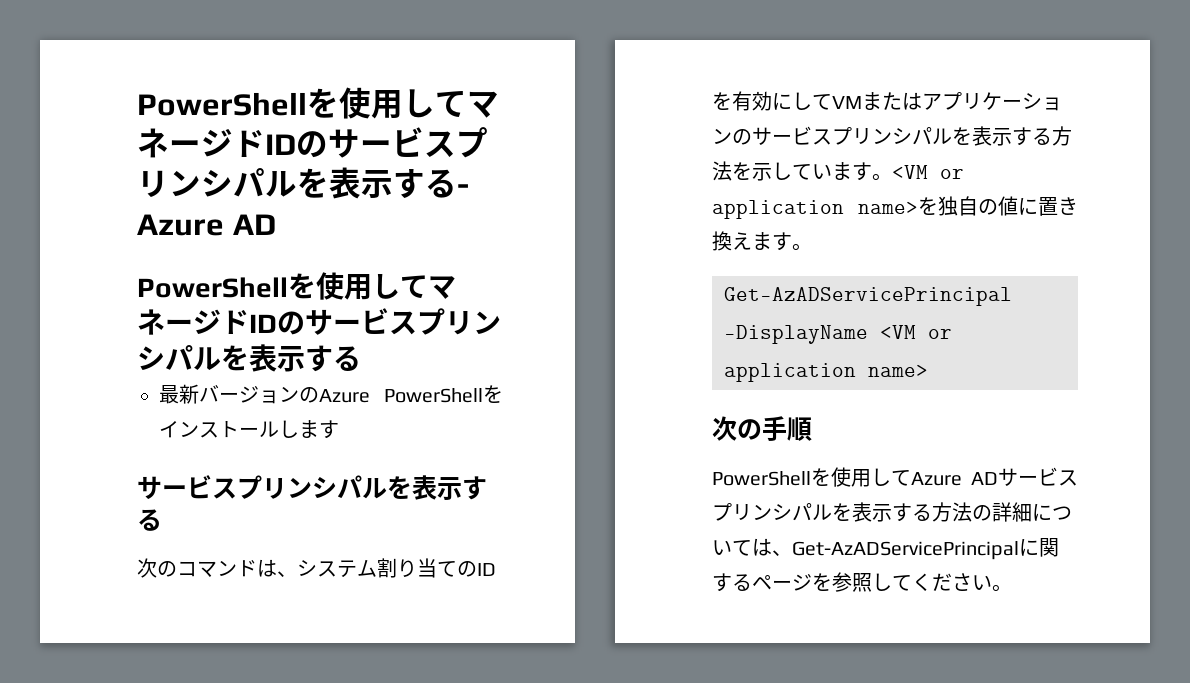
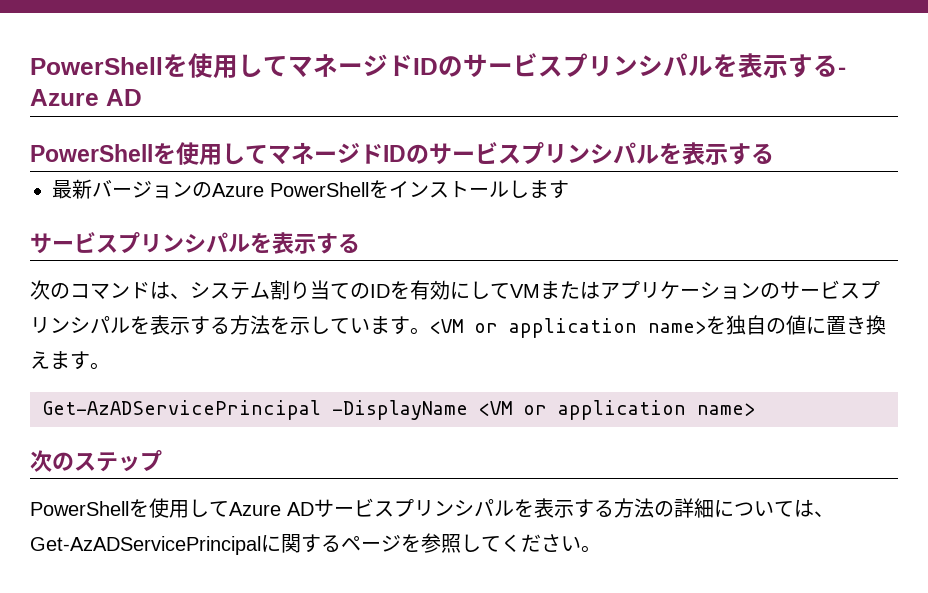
[762,416,812,441] 手順 -> [74,450,162,472] ステップ

